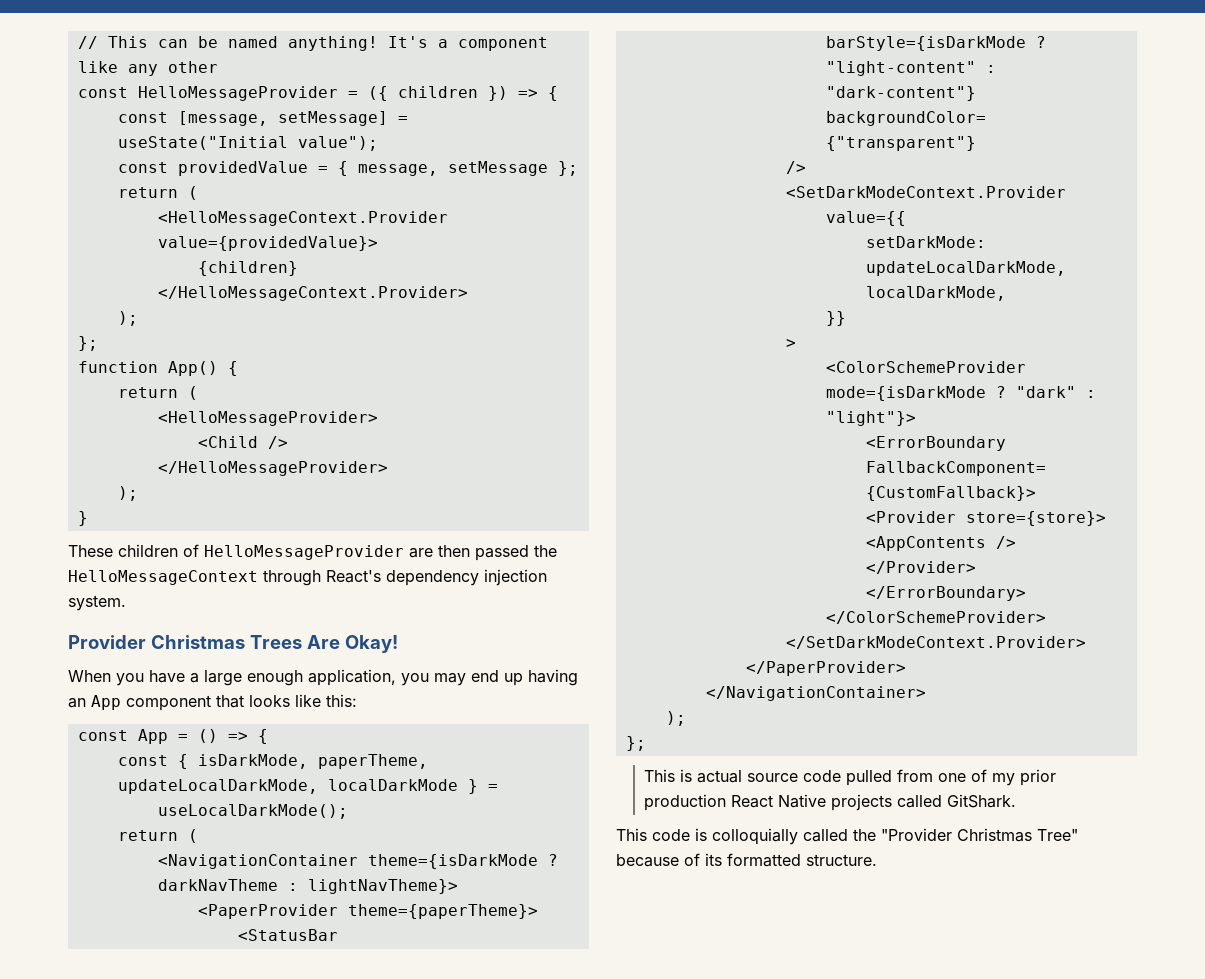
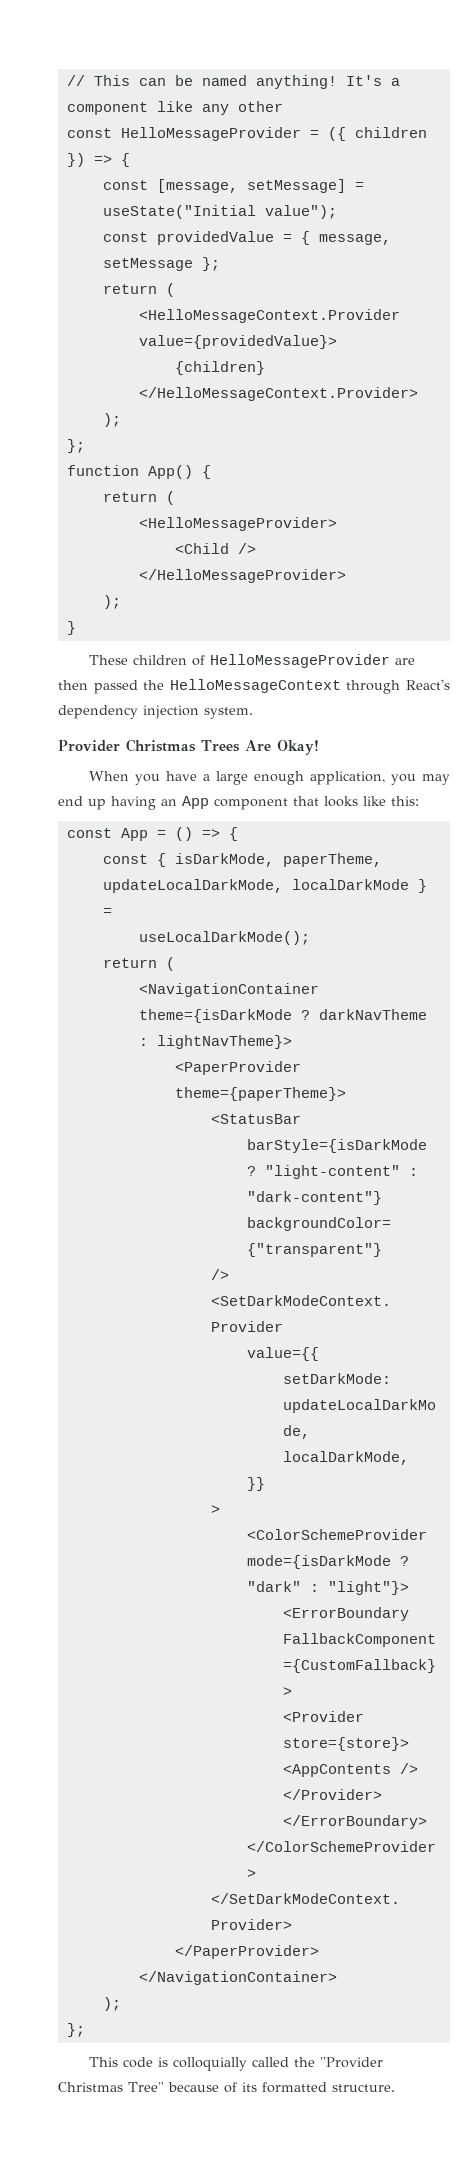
[643,769,1056,786] [643,794,1016,811] // This is actual source code pulled from one of my prior production React Native projects called GitShark. -> (85, 2030) none

